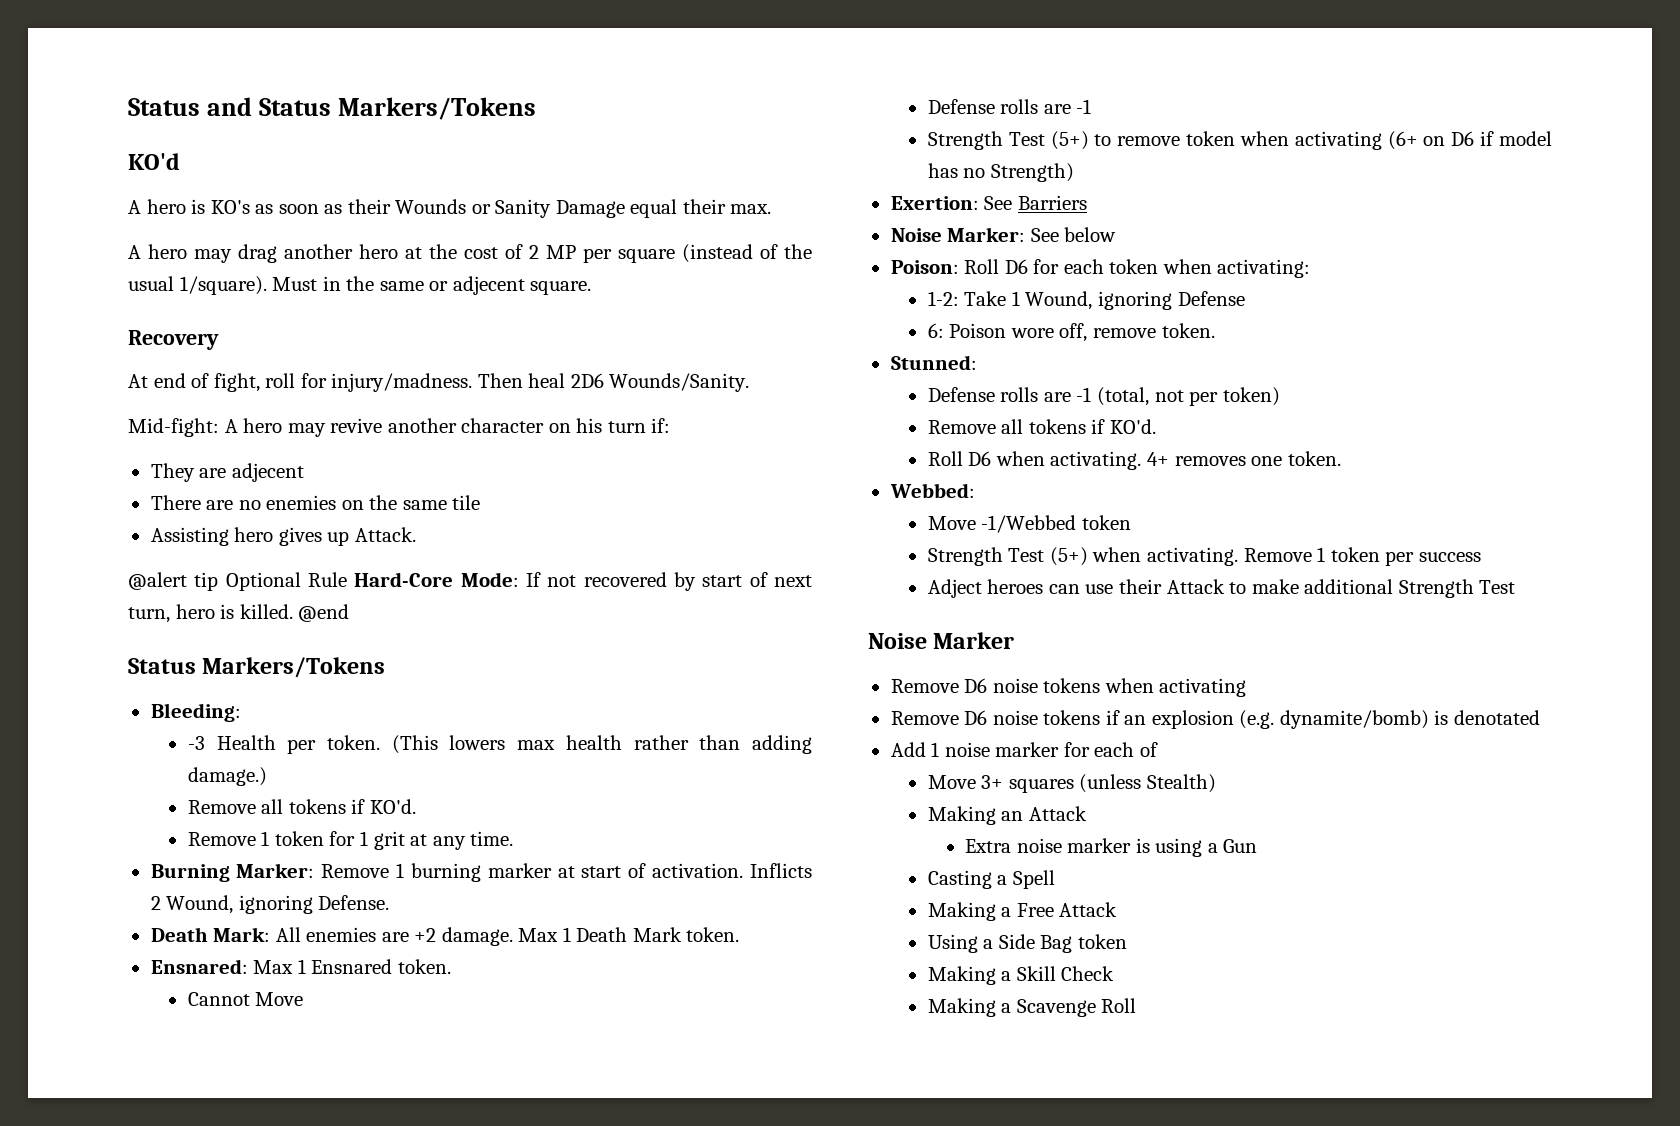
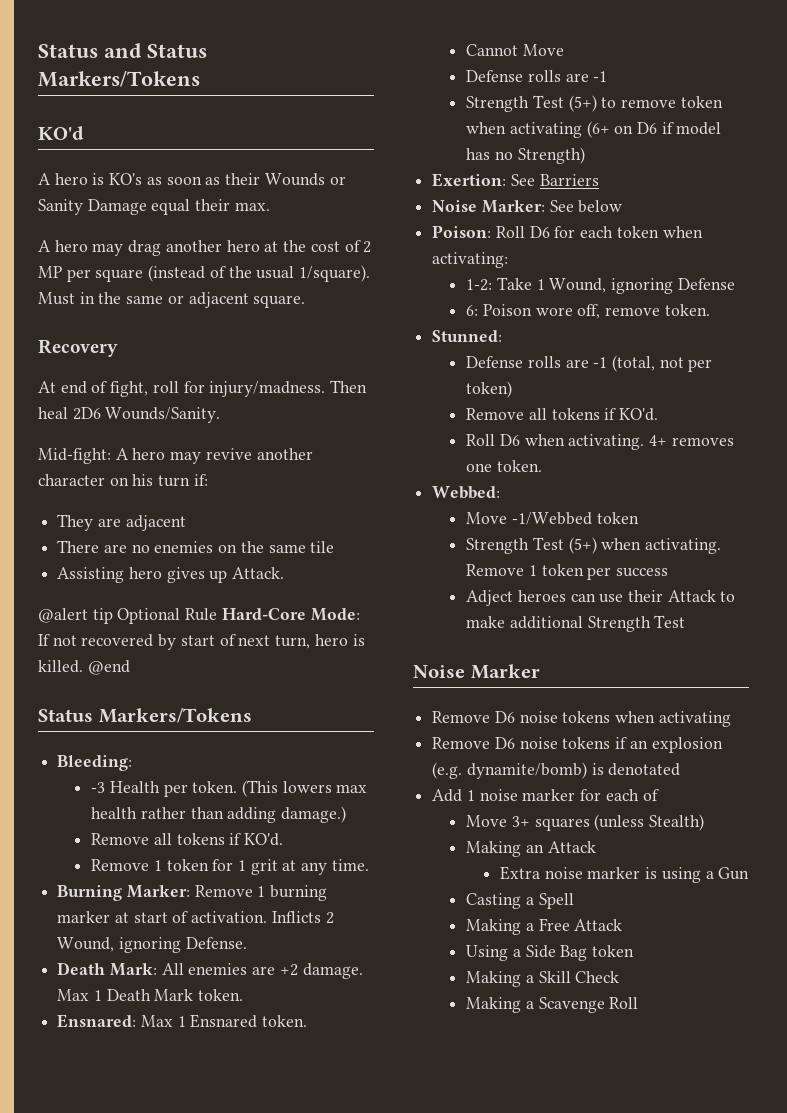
[452,276,525,295] adjecent -> [188,292,249,308] adjacent
[231,463,304,482] adjecent -> [125,515,186,531] adjacent

